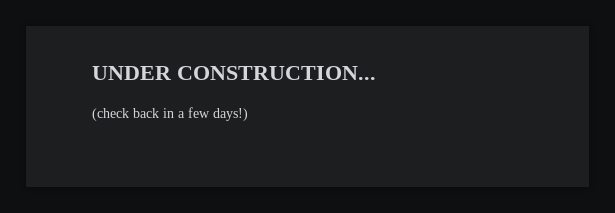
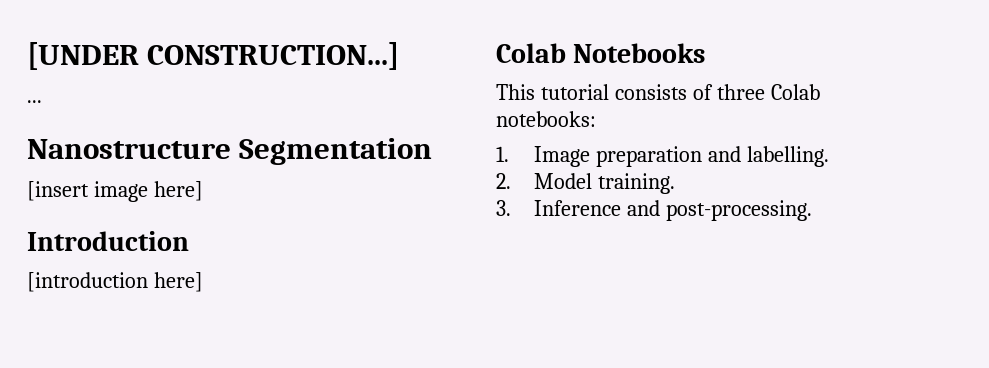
[92,66,376,80] [92,107,248,121] UNDER CONSTRUCTION... // (check back in a few days!) -> [27,42,400,70] [27,100,42,103] [27,138,433,165] [27,181,203,202] [27,231,189,251] [27,272,203,292] [496,43,706,63] [496,84,820,100] [496,111,596,127] [496,146,829,167] [496,173,675,194] [496,200,812,221] [UNDER CONSTRUCTION...] // ... // Nanostructure Segmentation // [insert image here] // Introduction // [introduction here] // Colab Notebooks // This tutorial consists of three Colab notebooks: // 1. Image preparation and labelling. // 2. Model training. // 3. Inference and post-processing.

